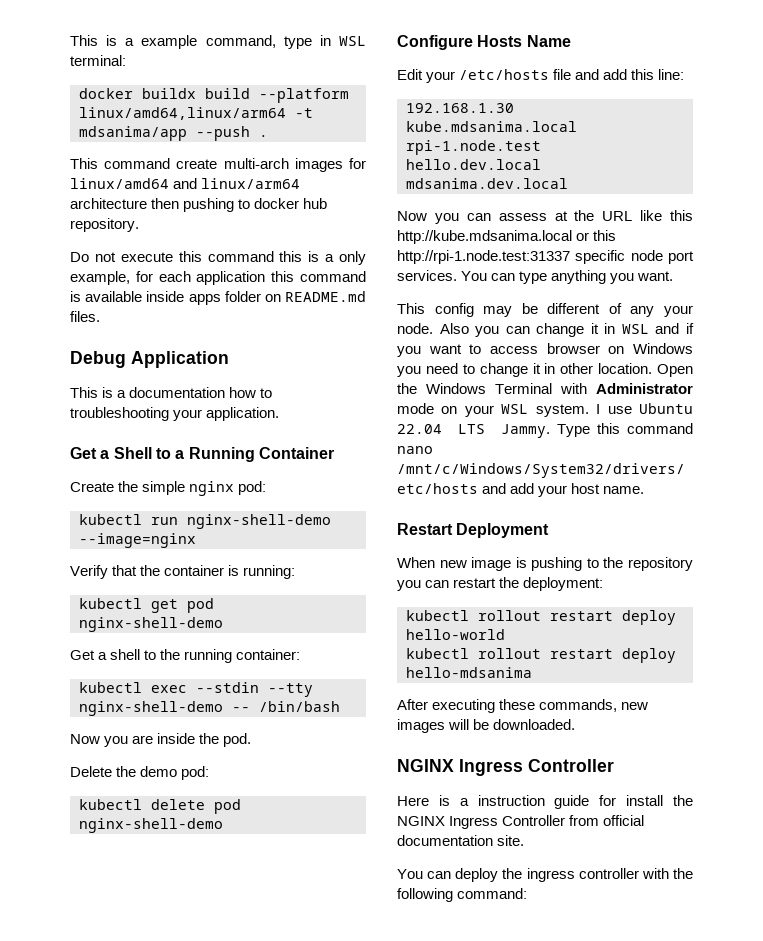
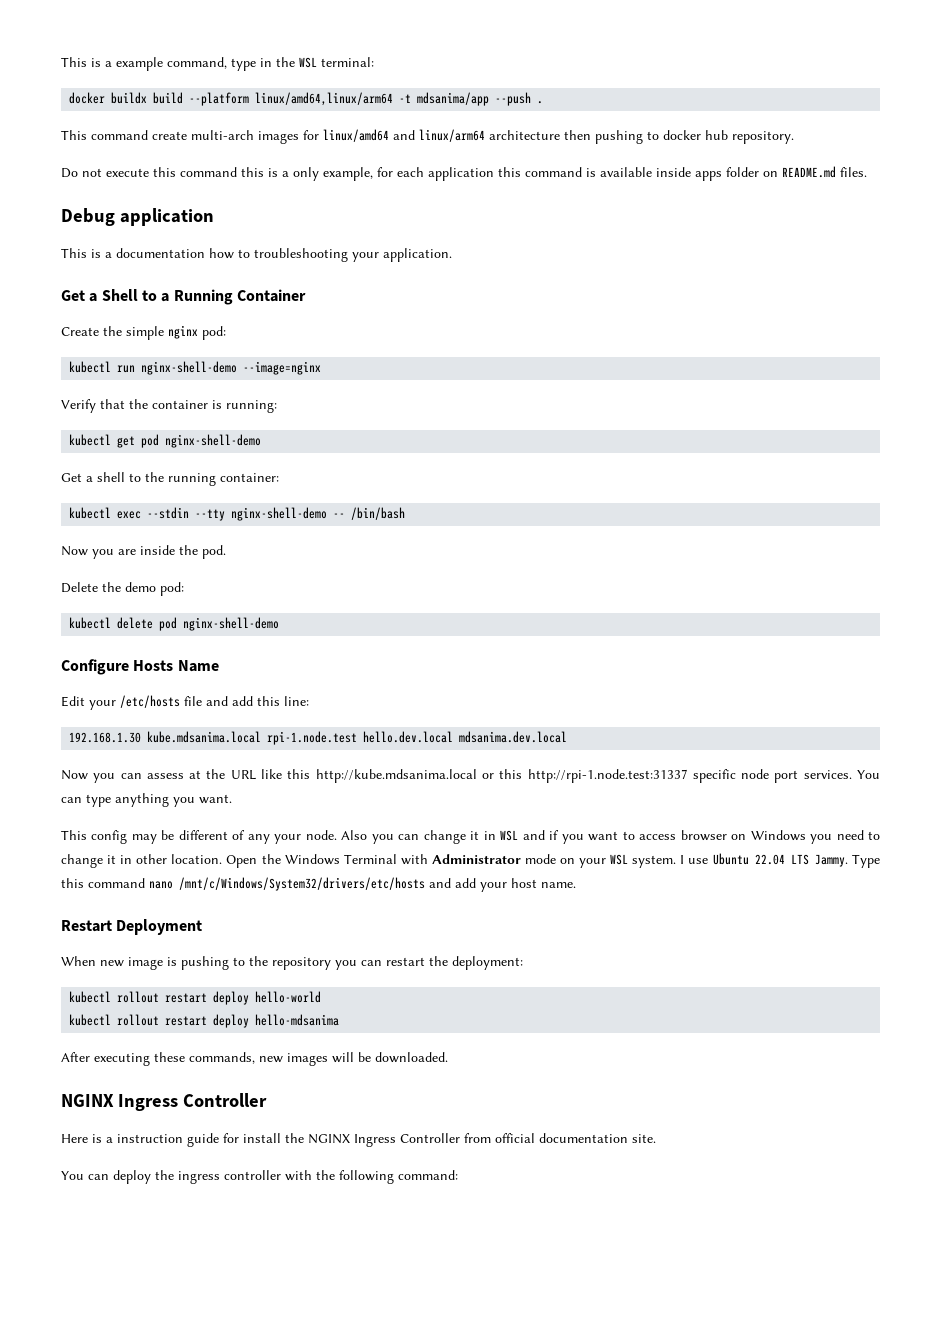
(331, 40) none -> [276,57,295,67] the
[131,351,229,368] Application -> [119,208,214,226] application

